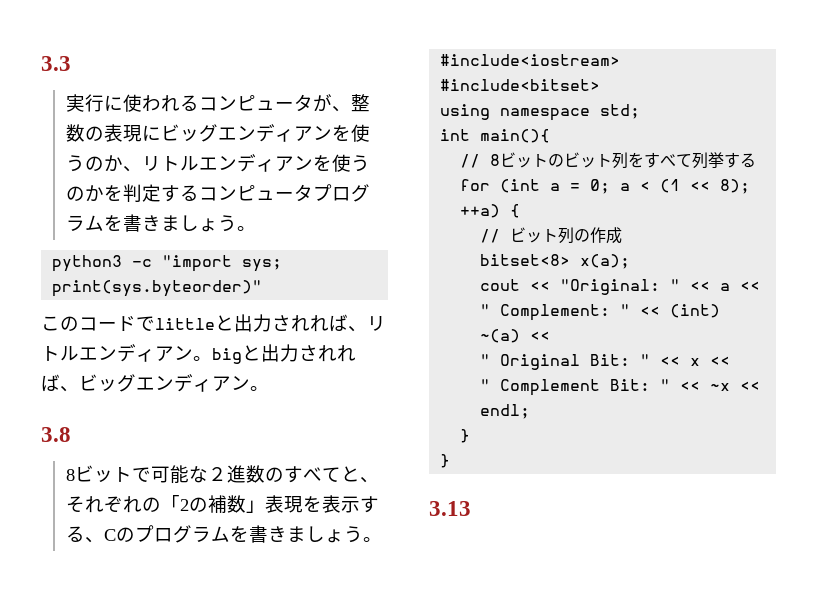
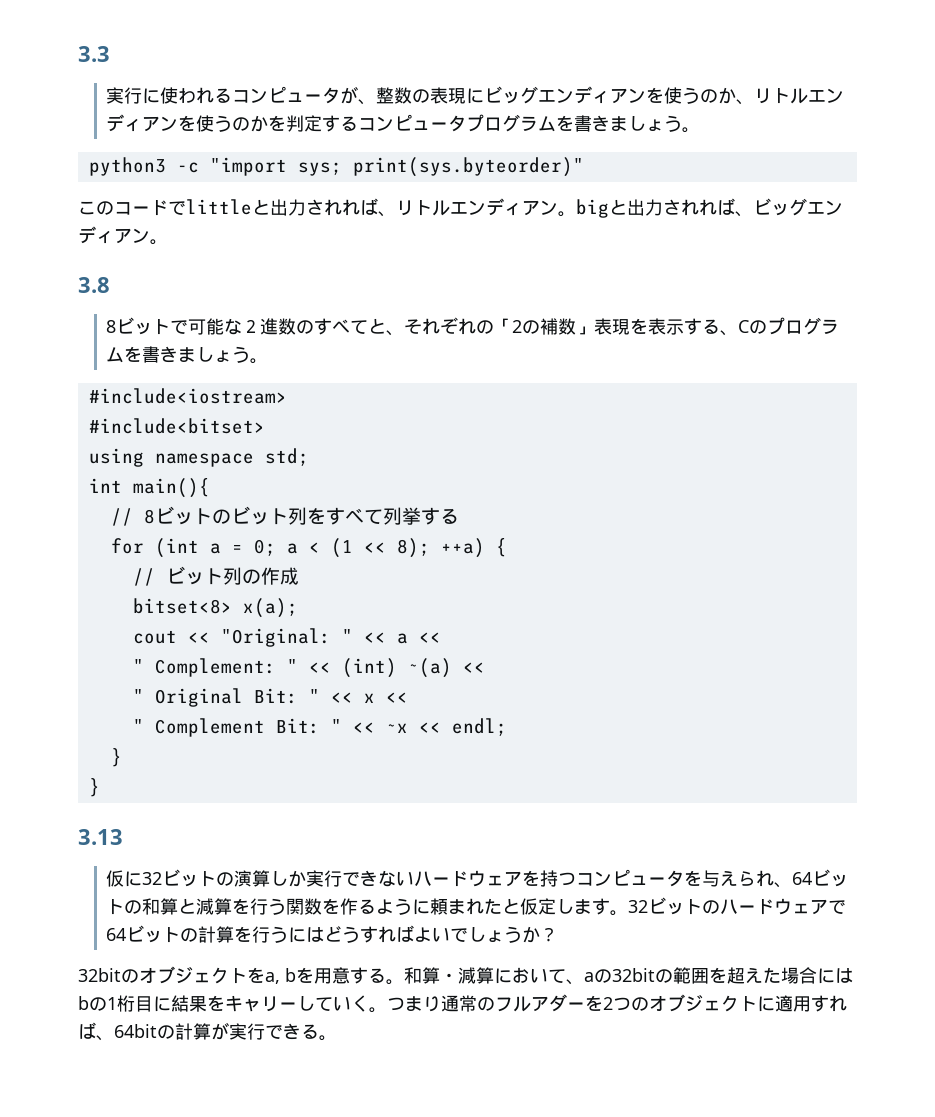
(471, 508) none -> [106,869,849,888] [106,897,847,916] [106,925,559,943] [78,966,853,985] [78,994,847,1013] [78,1022,337,1041] // 仮に32ビットの演算しか実行できないハードウェアを持つコンピュータを与えられ、64ビットの和算と減算を行う関数を作るように頼まれたと仮定します。32ビットのハードウェアで64ビットの計算を行うにはどうすればよいでしょうか？ // 32bitのオブジェクトをa, bを用意する。和算・減算において、aの32bitの範囲を超えた場合にはbの1桁目に結果をキャリーしていく。つまり通常のフルアダーを2つのオブジェクトに適用すれば、64bitの計算が実行できる。

